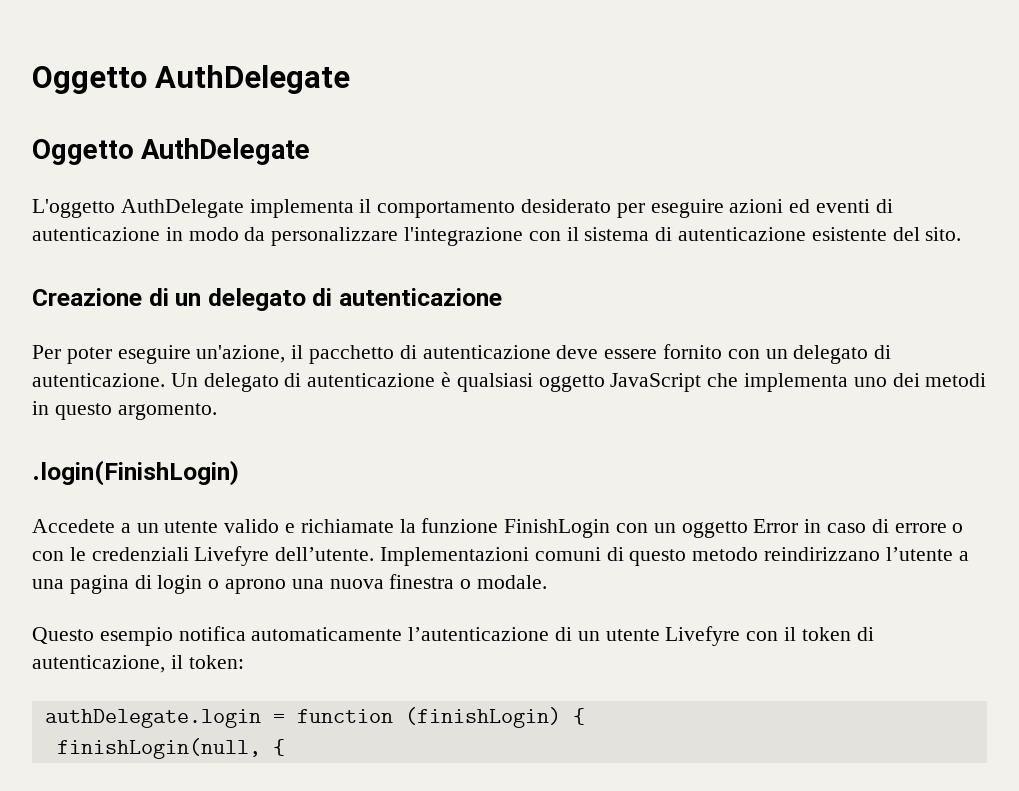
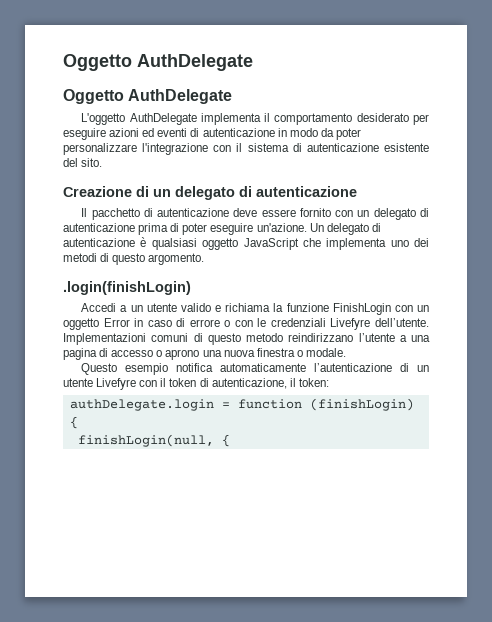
(266, 234) none -> [335,128,361,140] poter
[32,345,304,364] Per poter eseguire un'azione, il -> [81,208,88,217] Il
[32,373,165,387] autenticazione. -> [63,223,307,235] autenticazione prima di poter eseguire un'azione.
[32,401,49,415] in -> [100,253,110,262] di
[32,460,239,486] [32,519,115,533] .login(FinishLogin) // Accedete -> [63,281,191,295] [81,303,117,312] .login(finishLogin) // Accedi
[300,519,394,533] richiamate -> [225,303,271,312] richiama
[157,575,203,594] login -> [111,350,154,357] accesso

